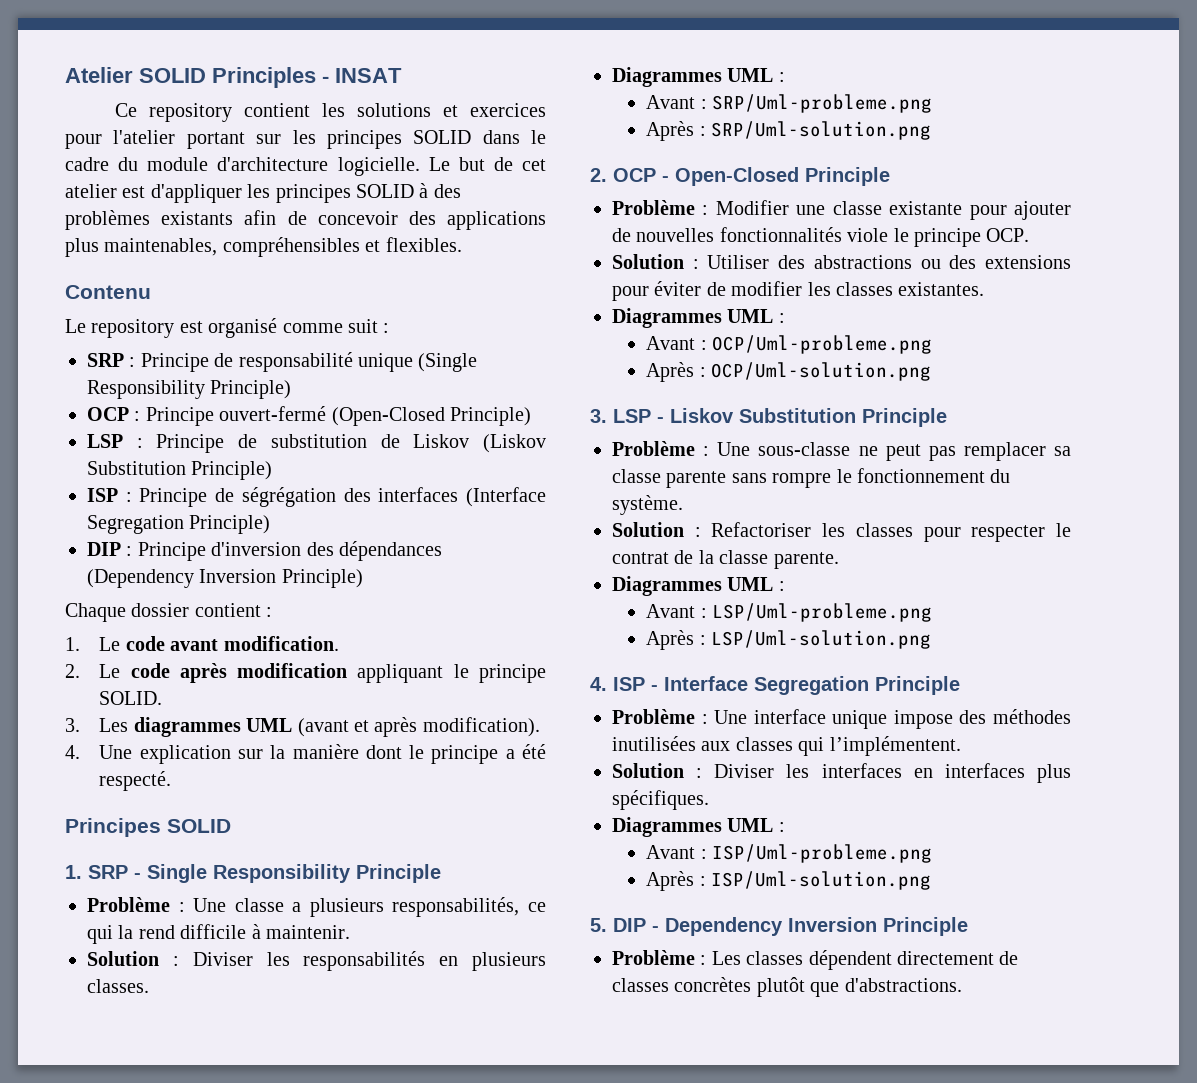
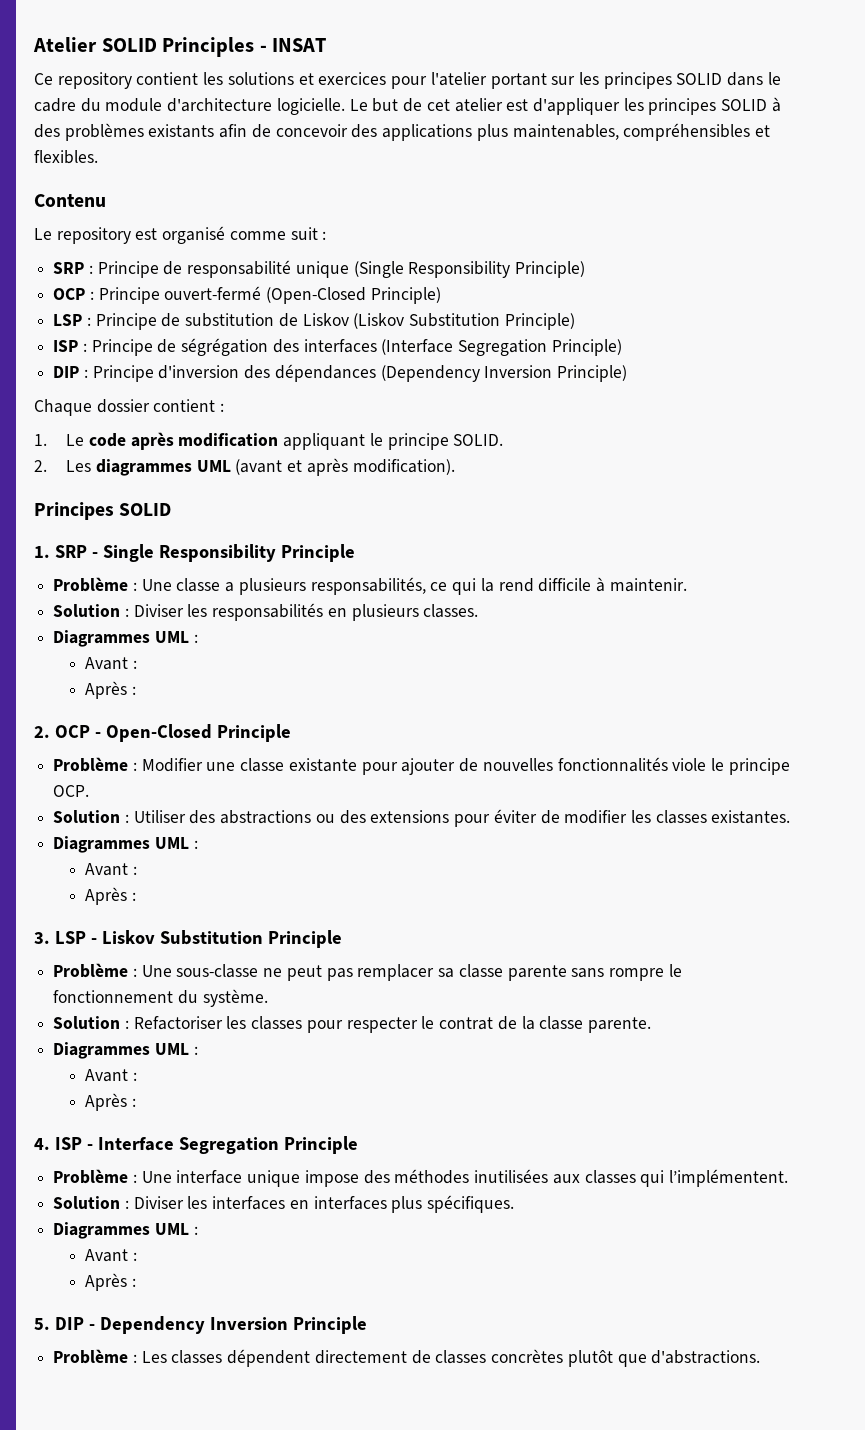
[170,636,339,651] [65,663,170,678] avant modification. // 2. Le code -> (126, 440) none
[65,718,80,732] 3. -> [34,460,47,472] 2.
[65,744,546,764] [99,771,172,791] // 4. Une explication sur la manière dont le principe a été respecté. -> (455, 467) none
[712,94,933,113] [646,121,932,141] SRP/Uml-probleme.png // Après : SRP/Uml-solution.png -> [85,681,137,699] // Après :
[712,335,933,354] [646,362,932,382] OCP/Uml-probleme.png // Après : OCP/Uml-solution.png -> [85,887,137,905] // Après :
[712,603,933,622] [646,630,932,650] LSP/Uml-probleme.png // Après : LSP/Uml-solution.png -> [85,1093,137,1111] // Après :
[712,844,933,863] [646,871,932,891] ISP/Uml-probleme.png // Après : ISP/Uml-solution.png -> [85,1273,137,1291] // Après :

